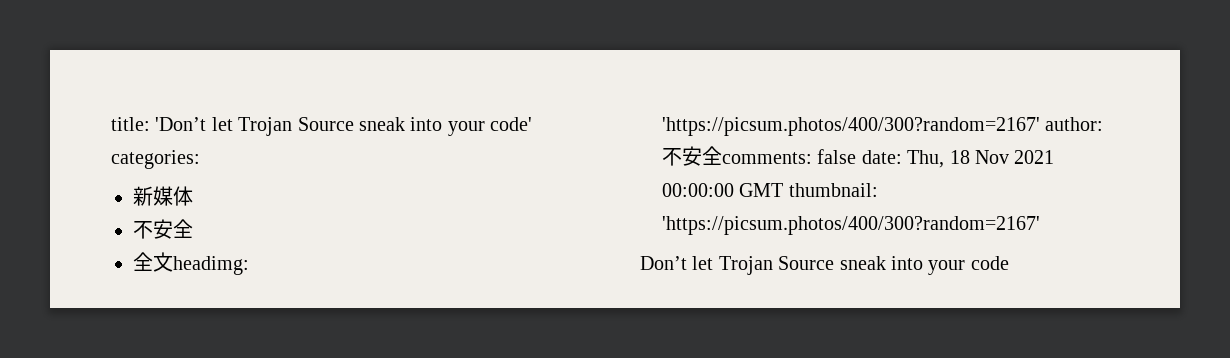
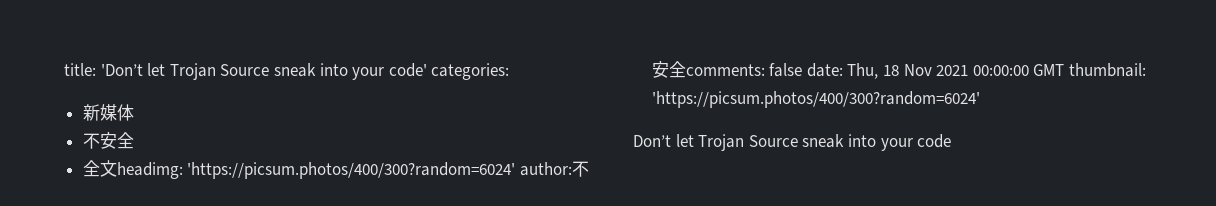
[662,117,1040,136] 'https://picsum.photos/400/300?random=2167' -> [187,162,516,179] 'https://picsum.photos/400/300?random=6024'
[662,216,1040,235] 'https://picsum.photos/400/300?random=2167' -> [651,91,980,108] 'https://picsum.photos/400/300?random=6024'

